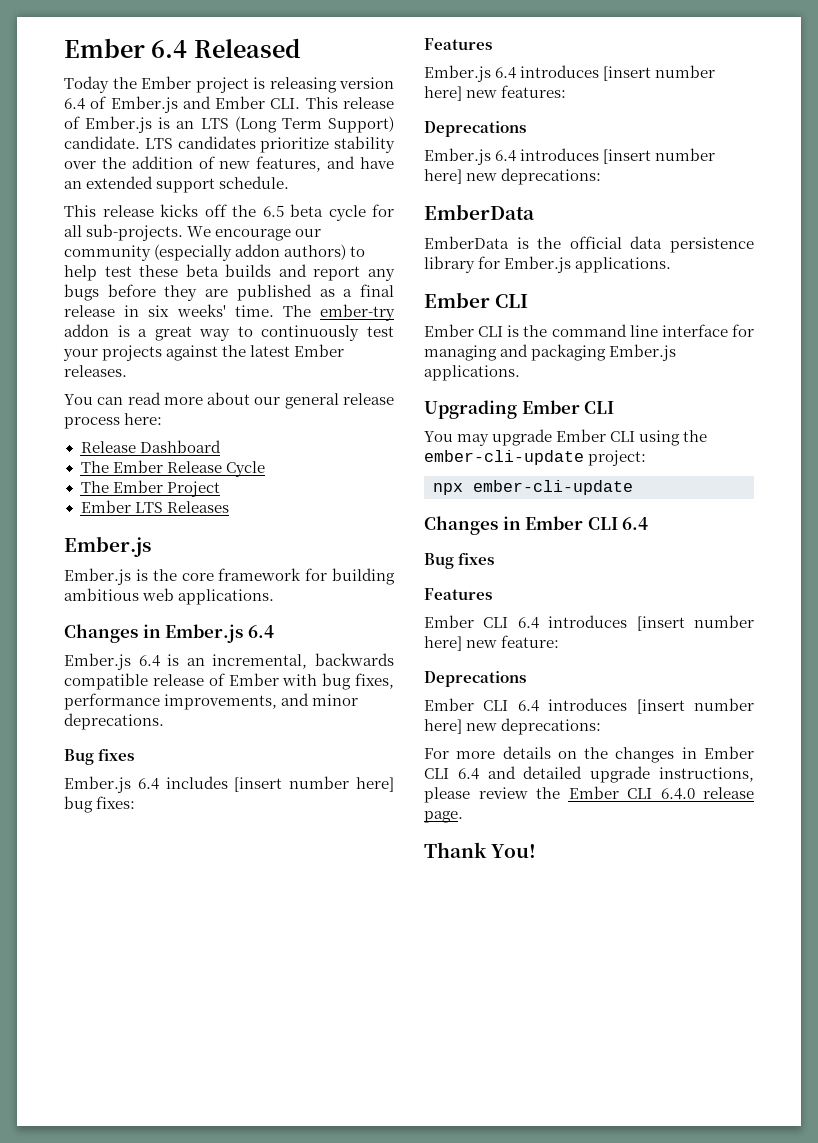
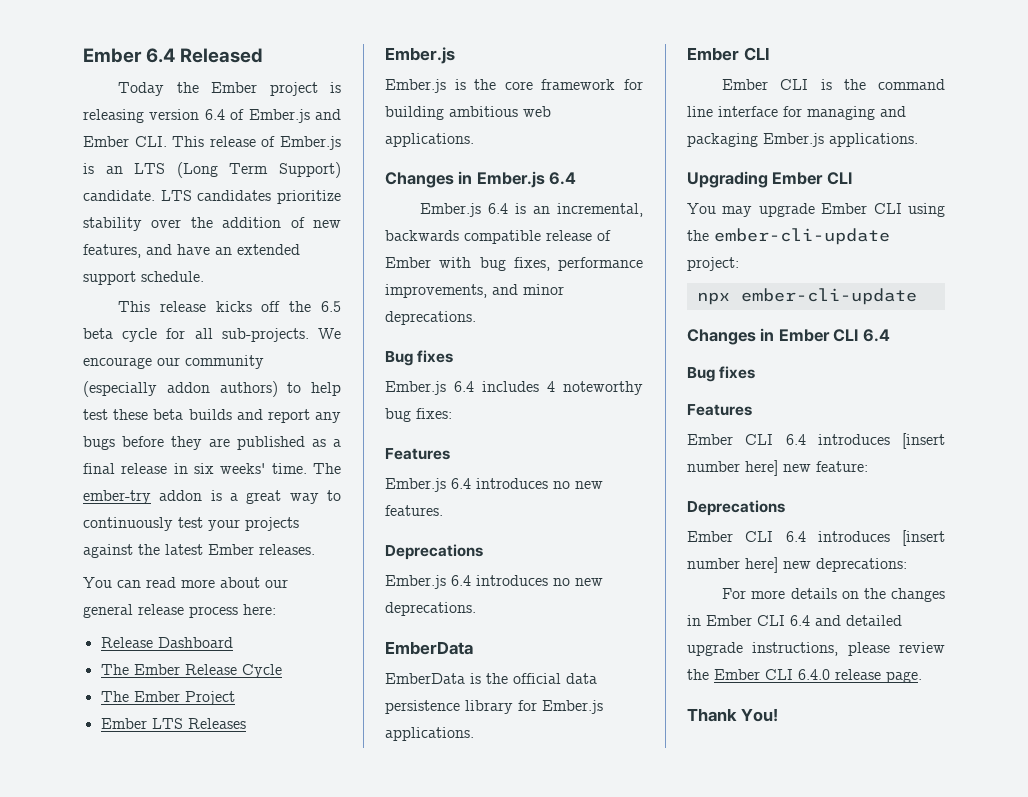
[234,776,395,792] [insert number here] -> [547,381,643,395] 4 noteworthy
[603,65,716,81] [424,85,567,101] [insert number here] new features: -> [553,481,603,489] [385,505,443,516] no new features.
[603,148,716,164] [424,168,602,185] [insert number here] new deprecations: -> [553,578,603,586] [385,602,476,616] no new deprecations.

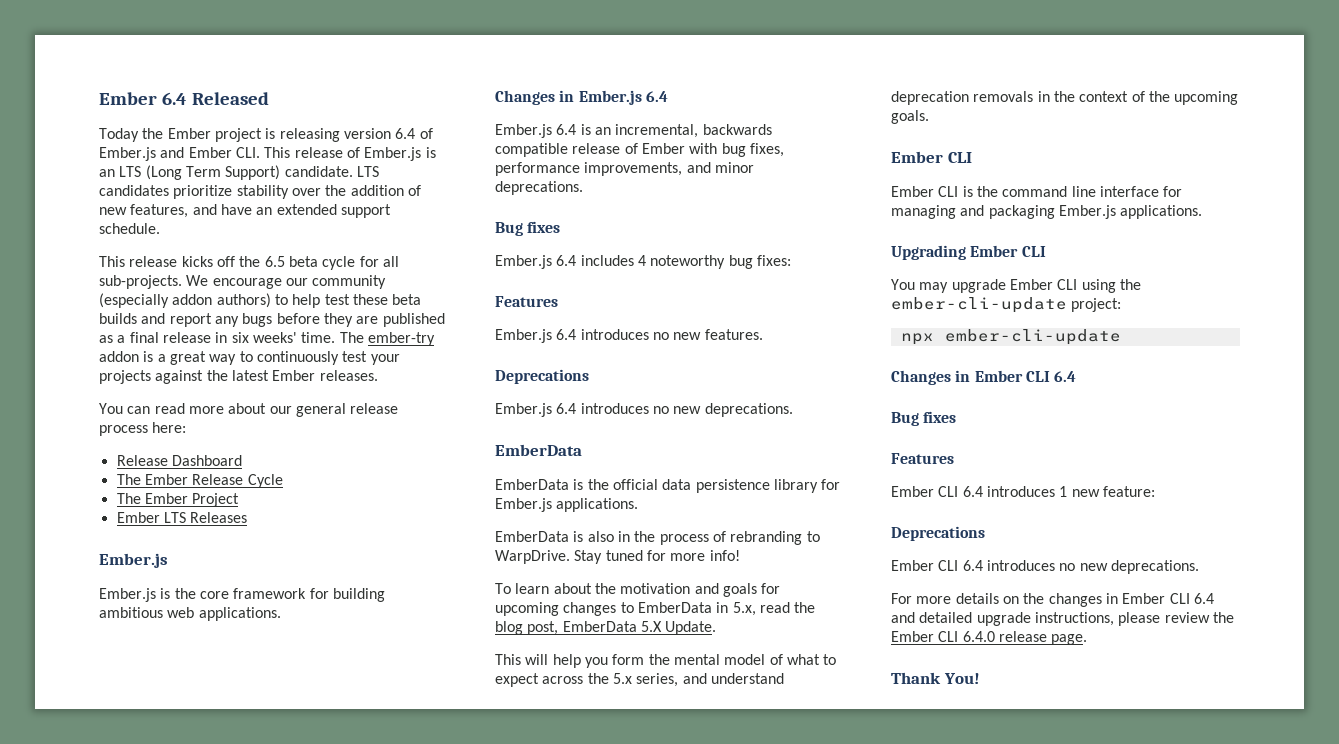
(474, 734) none -> [495,531,820,545] [495,550,740,564] [495,583,781,597] [495,602,816,616] [495,621,717,635] [495,654,837,668] [495,673,784,687] [891,91,1239,105] [891,110,929,124] // EmberData is also in the process of rebranding to WarpDrive. Stay tuned for more info! // To learn about the motivation and goals for upcoming changes to EmberData in 5.x, read the blog post, EmberData 5.X Update. // This will help you form the mental model of what to expect across the 5.x series, and understand deprecation removals in the context of the upcoming goals.
[902,433,945,449] [687,460,778,476] [insert number here] -> [1059,486,1068,497] 1
[902,530,945,546] [687,557,907,573] [insert number here] new deprecations: -> [1059,560,1199,574] no new deprecations.

